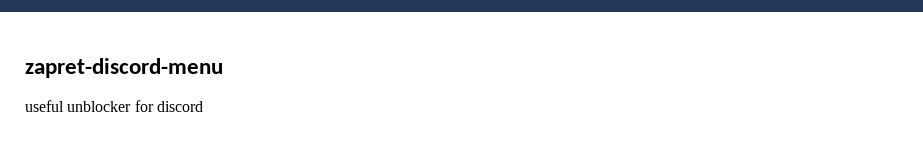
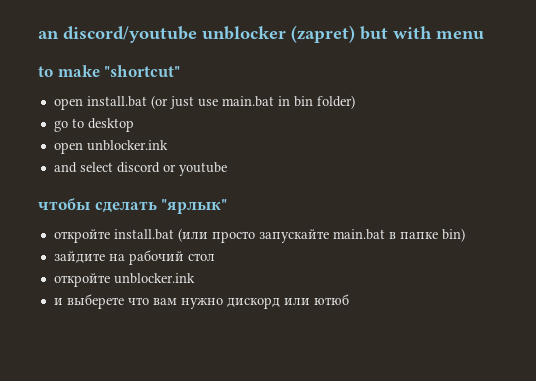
[25,58,223,78] [25,100,203,112] zapret-discord-menu // useful unblocker for discord -> [38,25,484,43] [38,65,181,77] [53,95,355,110] [53,118,134,132] [53,140,168,154] [53,162,227,176] [38,198,228,214] [53,228,465,243] [53,250,215,265] [53,273,195,287] [53,294,349,309] an discord/youtube unblocker (zapret) but with menu // to make "shortcut" // open install.bat (or just use main.bat in bin folder) // go to desktop // open unblocker.ink // and select discord or youtube // чтобы сделать "ярлык" // откройте install.bat (или просто запускайте main.bat в папке bin) // зайдите на рабочий стол // откройте unblocker.ink // и выберете что вам нужно дискорд или ютюб

